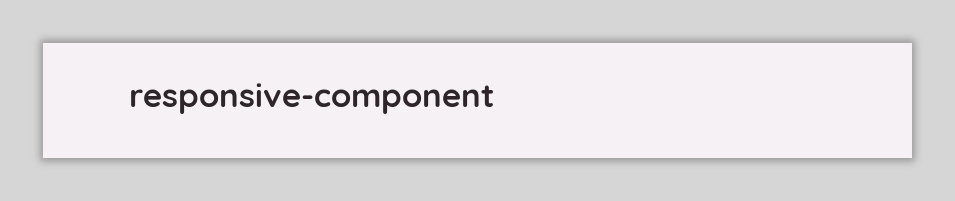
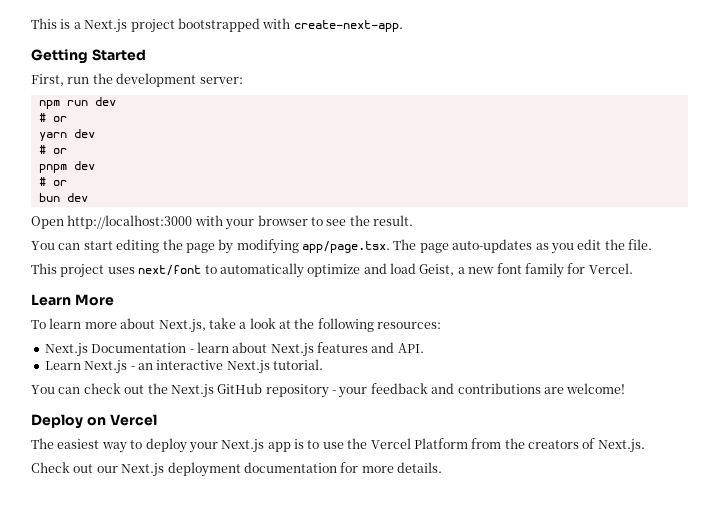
[129,83,495,114] responsive-component -> [31,18,403,33] [31,49,146,64] [31,73,243,87] [38,97,116,109] [38,113,67,122] [38,129,95,141] [38,145,67,154] [38,161,95,173] [38,177,67,186] [38,193,88,202] [31,215,413,230] [31,239,652,254] [31,263,633,278] [31,294,114,306] [31,318,442,333] [44,342,424,357] [44,359,323,374] [31,383,626,398] [31,414,157,429] [31,438,645,453] [31,462,442,477] This is a Next.js project bootstrapped with create-next-app. // Getting Started // First, run the development server: // npm run dev // # or // yarn dev // # or // pnpm dev // # or // bun dev // Open http://localhost:3000 with your browser to see the result. // You can start editing the page by modifying app/page.tsx. The page auto-updates as you edit the file. // This project uses next/font to automatically optimize and load Geist, a new font family for Vercel. // Learn More // To learn more about Next.js, take a look at the following resources: // Next.js Documentation - learn about Next.js features and API. // Learn Next.js - an interactive Next.js tutorial. // You can check out the Next.js GitHub repository - your feedback and contributions are welcome! // Deploy on Vercel // The easiest way to deploy your Next.js app is to use the Vercel Platform from the creators of Next.js. // Check out our Next.js deployment documentation for more details.

